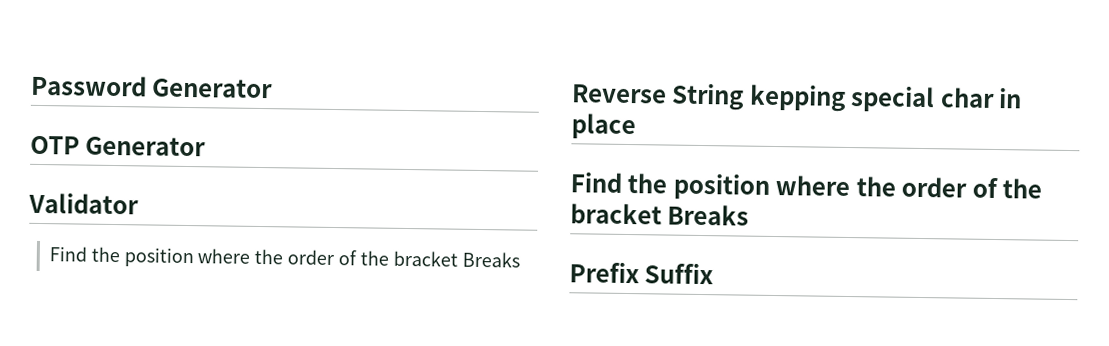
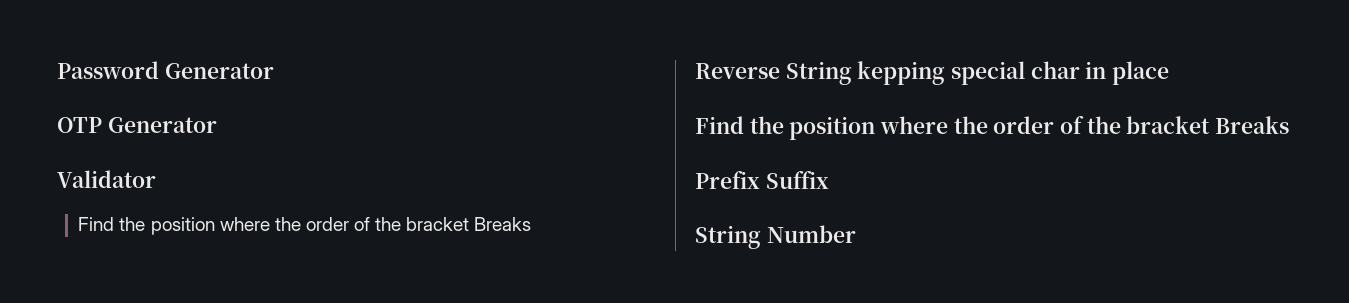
(715, 274) none -> [695,225,856,249] // String Number

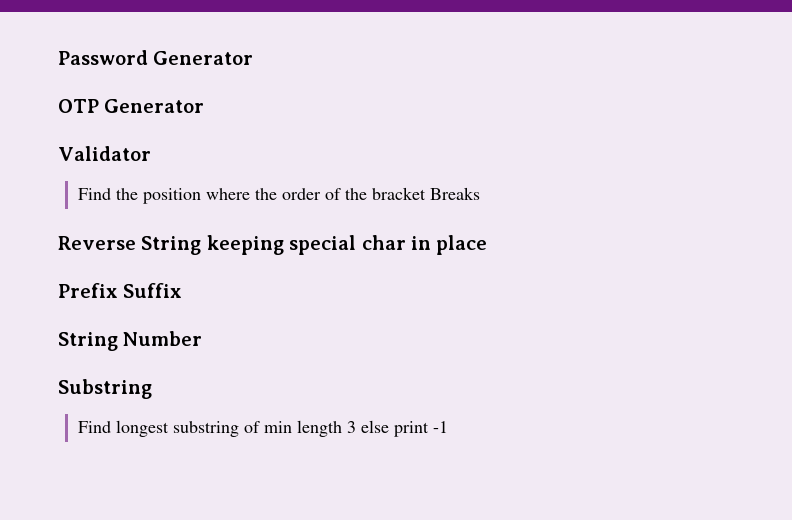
[857,61,946,85] kepping -> [206,235,284,255] keeping
[695,116,1290,140] [695,171,829,189] [695,225,856,249] Find the position where the order of the bracket Breaks // Prefix Suffix // String Number -> [58,283,183,298] [58,331,203,351] [58,379,152,399] [77,420,448,437] Prefix Suffix // String Number // Substring // Find longest substring of min length 3 else print -1

